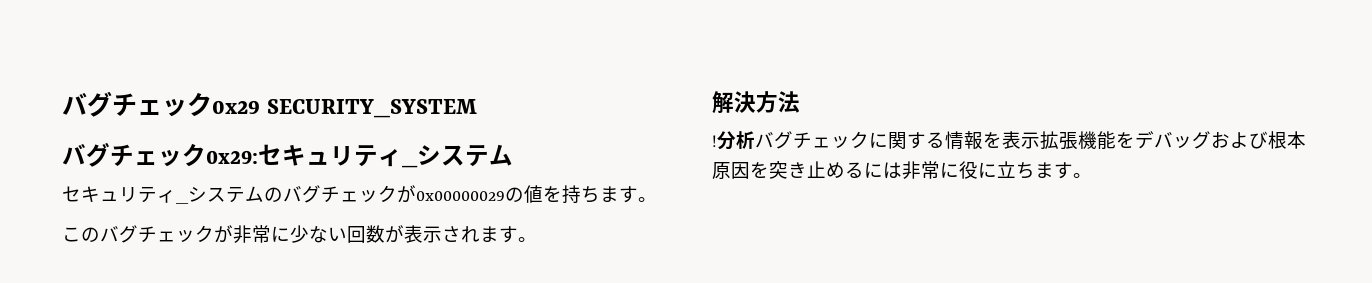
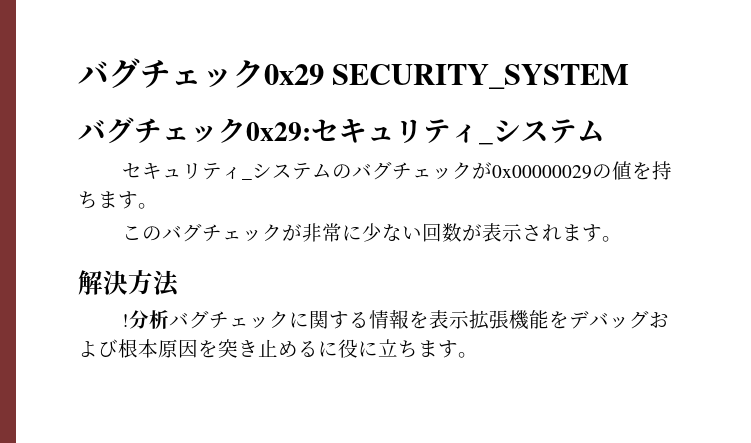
[883,161,959,179] は非常に -> (338, 349) none

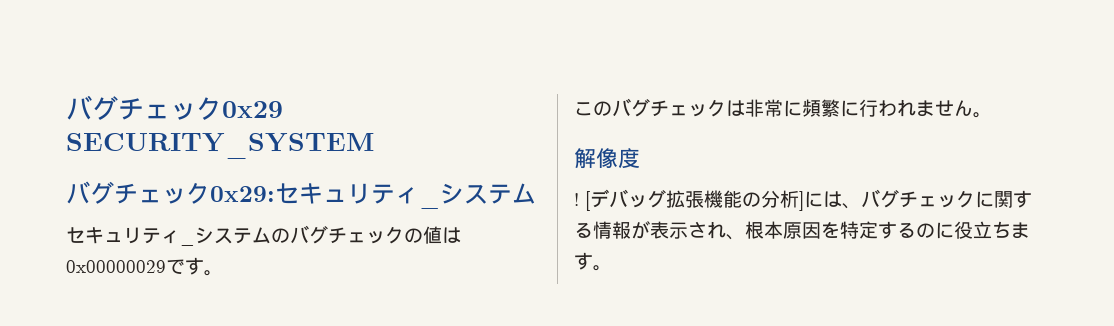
[471,161,672,180] [78,191,118,209] が0x00000029の値を持ちま -> [404,226,461,244] [66,259,185,274] の値は0x00000029で
[281,223,602,242] が非常に少ない回数が表示されます -> [726,99,973,117] は非常に頻繁に行われません
[103,270,180,297] 決方法 -> [596,148,640,169] 像度
[128,310,169,329] 分析 -> [585,189,861,211] [デバッグ拡張機能の分析]には、
[408,310,669,330] [78,339,378,358] を表示拡張機能をデバッグおよび根本原因を突き止めるに役に -> [631,221,973,240] が表示され、根本原因を特定するのに役

